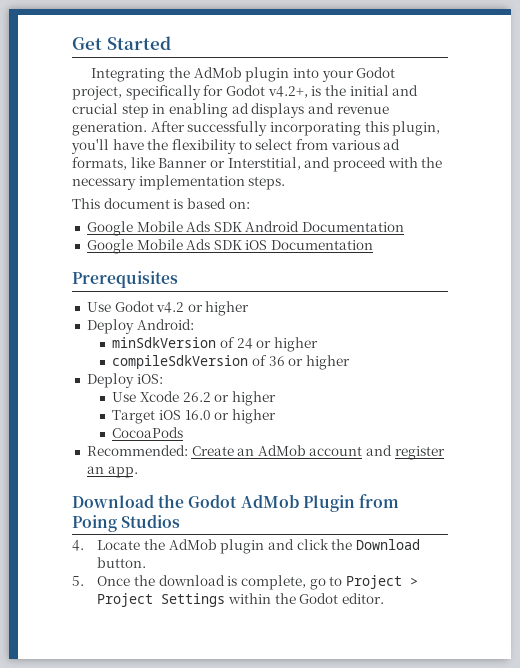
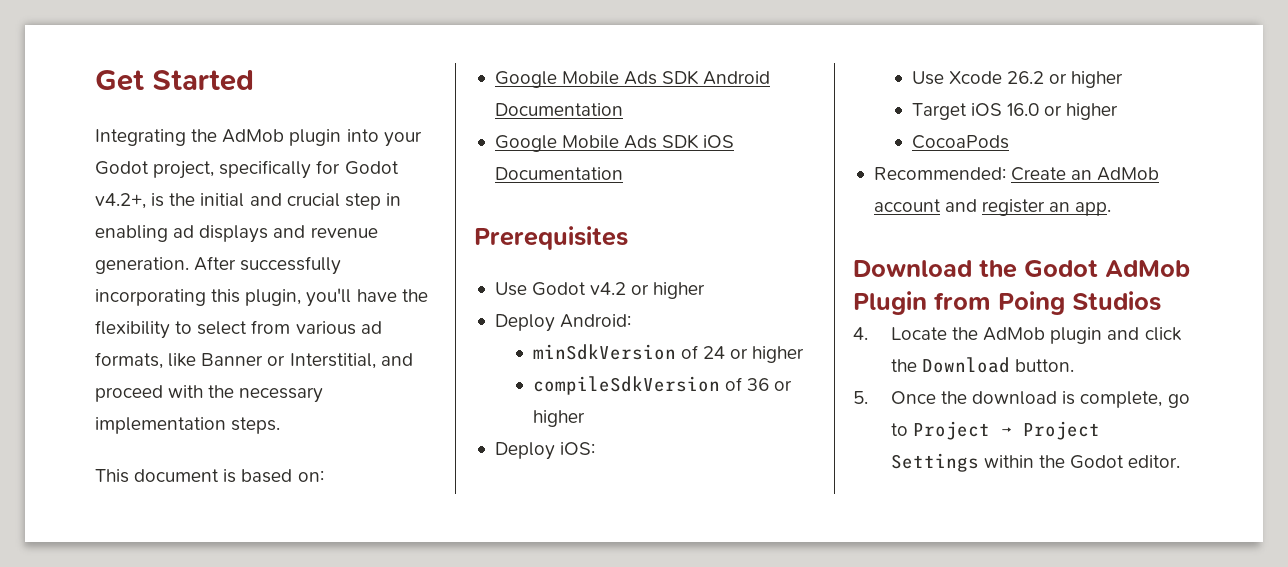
[409,577,418,586] > -> [1001,427,1013,436] →

